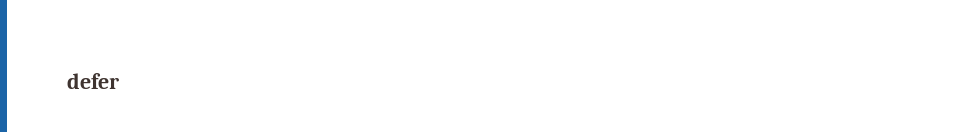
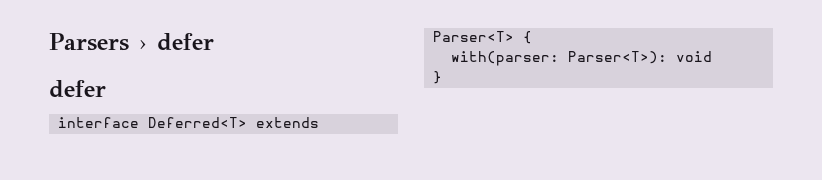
[67,73,119,89] defer -> [49,33,214,51] [49,80,106,98] [58,117,320,128] [433,31,533,44] [451,51,713,66] [433,71,443,84] Parsers › defer // defer // interface Deferred<T> extends Parser<T> { // with(parser: Parser<T>): void // }

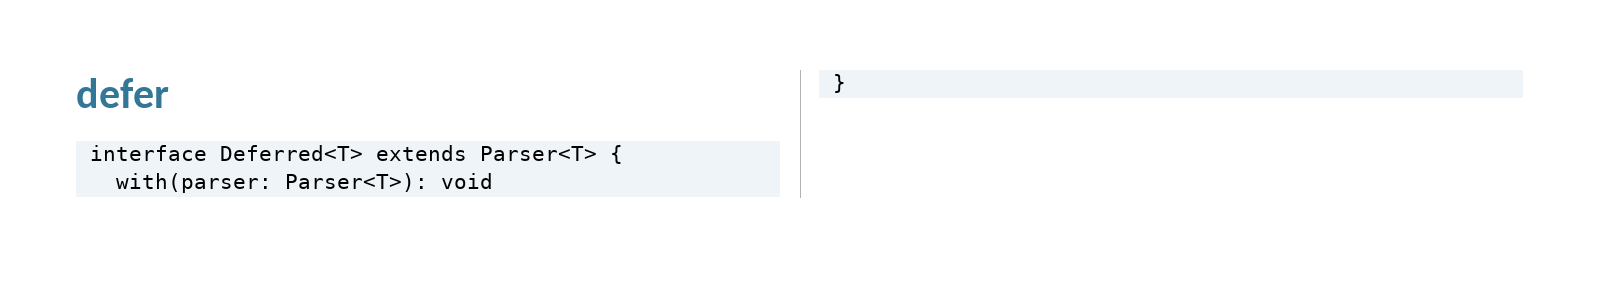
[49,33,214,51] Parsers › defer // -> (76, 93) none

